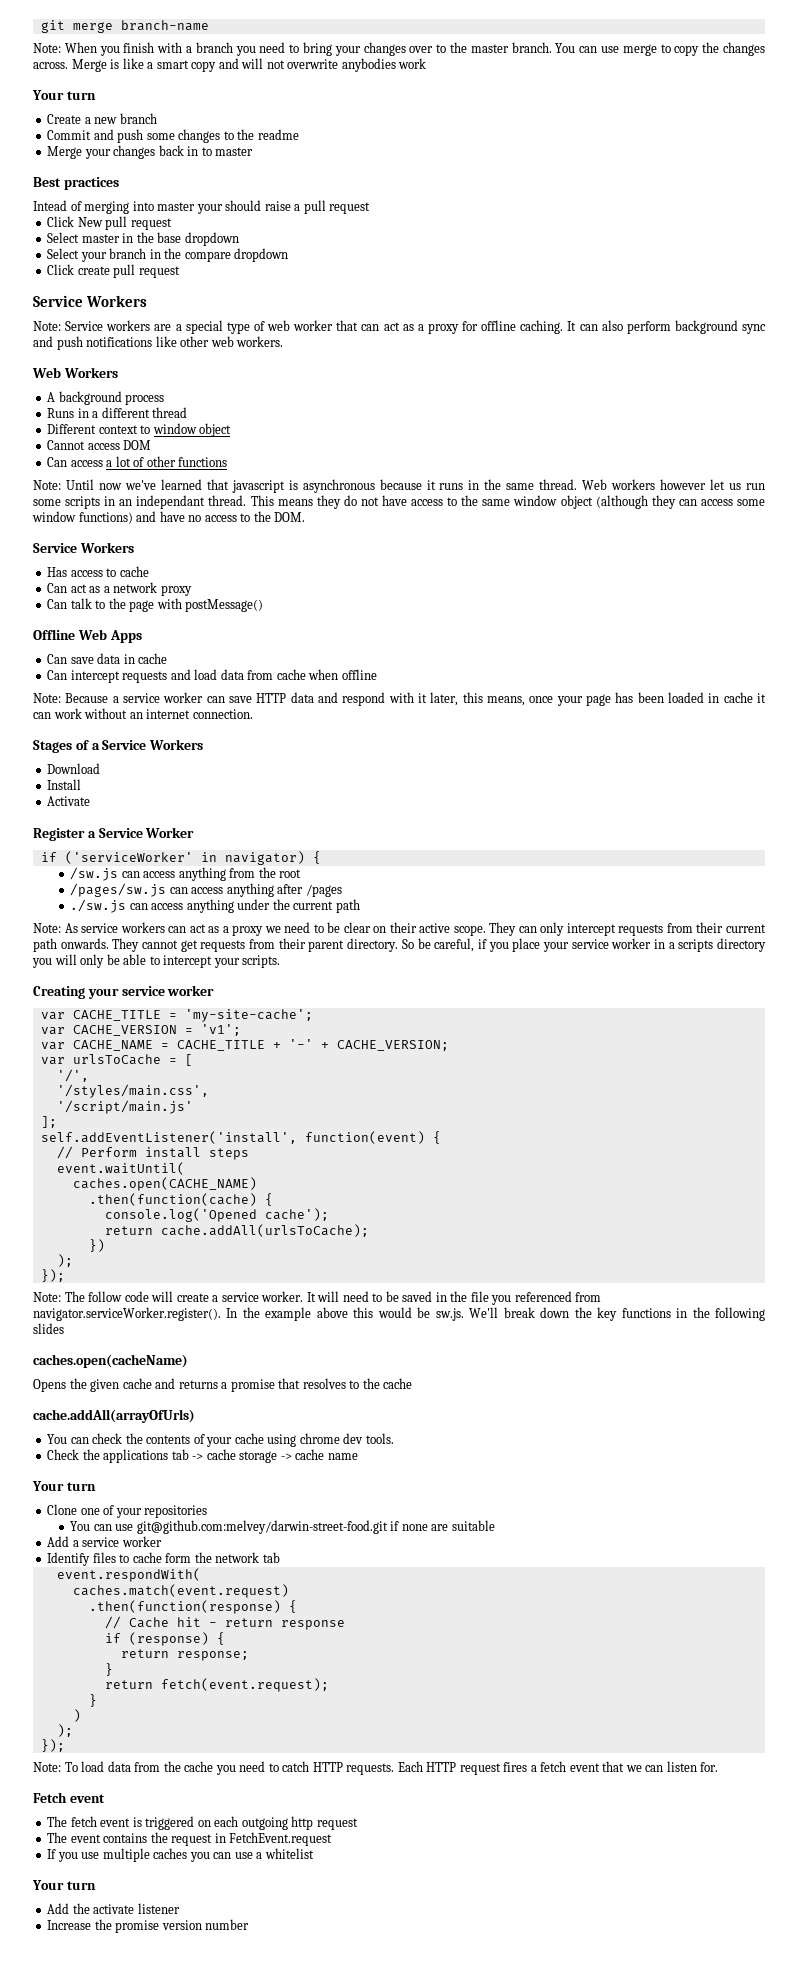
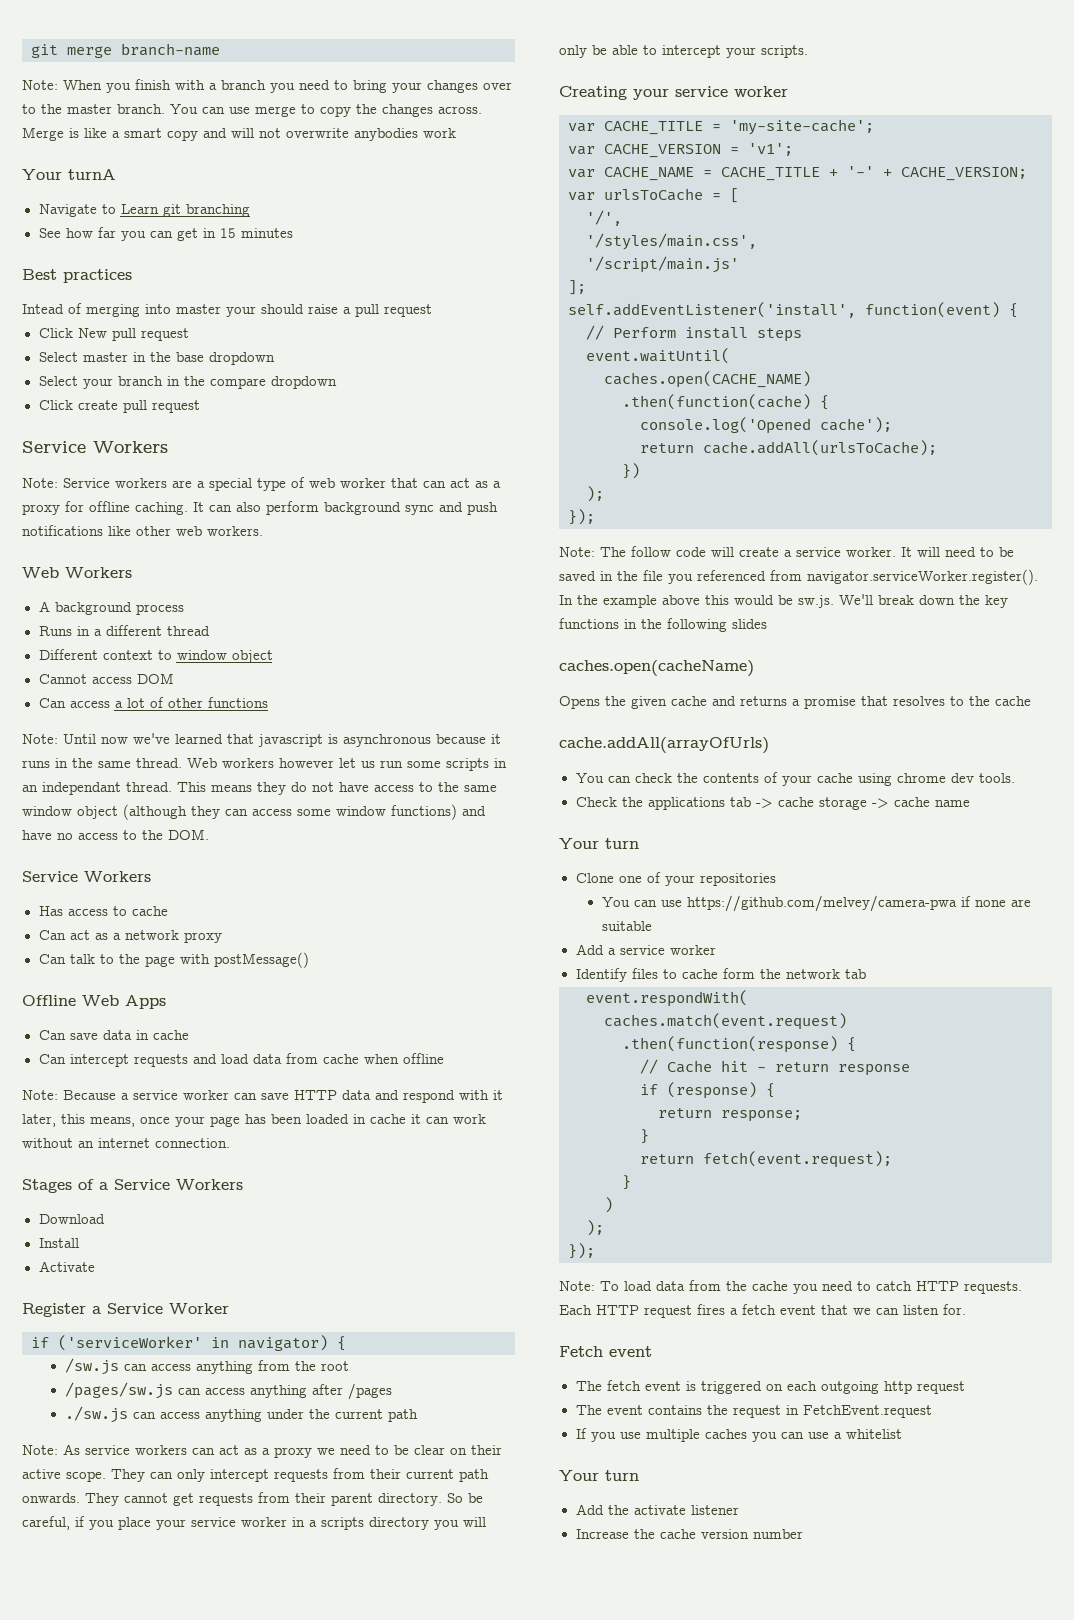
[66,91,96,100] [47,113,157,124] [47,129,299,143] [47,145,254,159] turn // Create a new branch // Commit and push some changes to the readme // Merge your changes back in to master -> [68,169,116,180] [38,204,250,217] [38,227,293,241] turnA // Navigate to Learn git branching // See how far you can get in 15 minutes
[136,1520,388,1534] git@github.com:melvey/darwin-street-food.git -> [686,895,957,912] https://github.com/melvey/camera-pwa
[115,1920,160,1933] promise -> [659,1529,696,1539] cache

